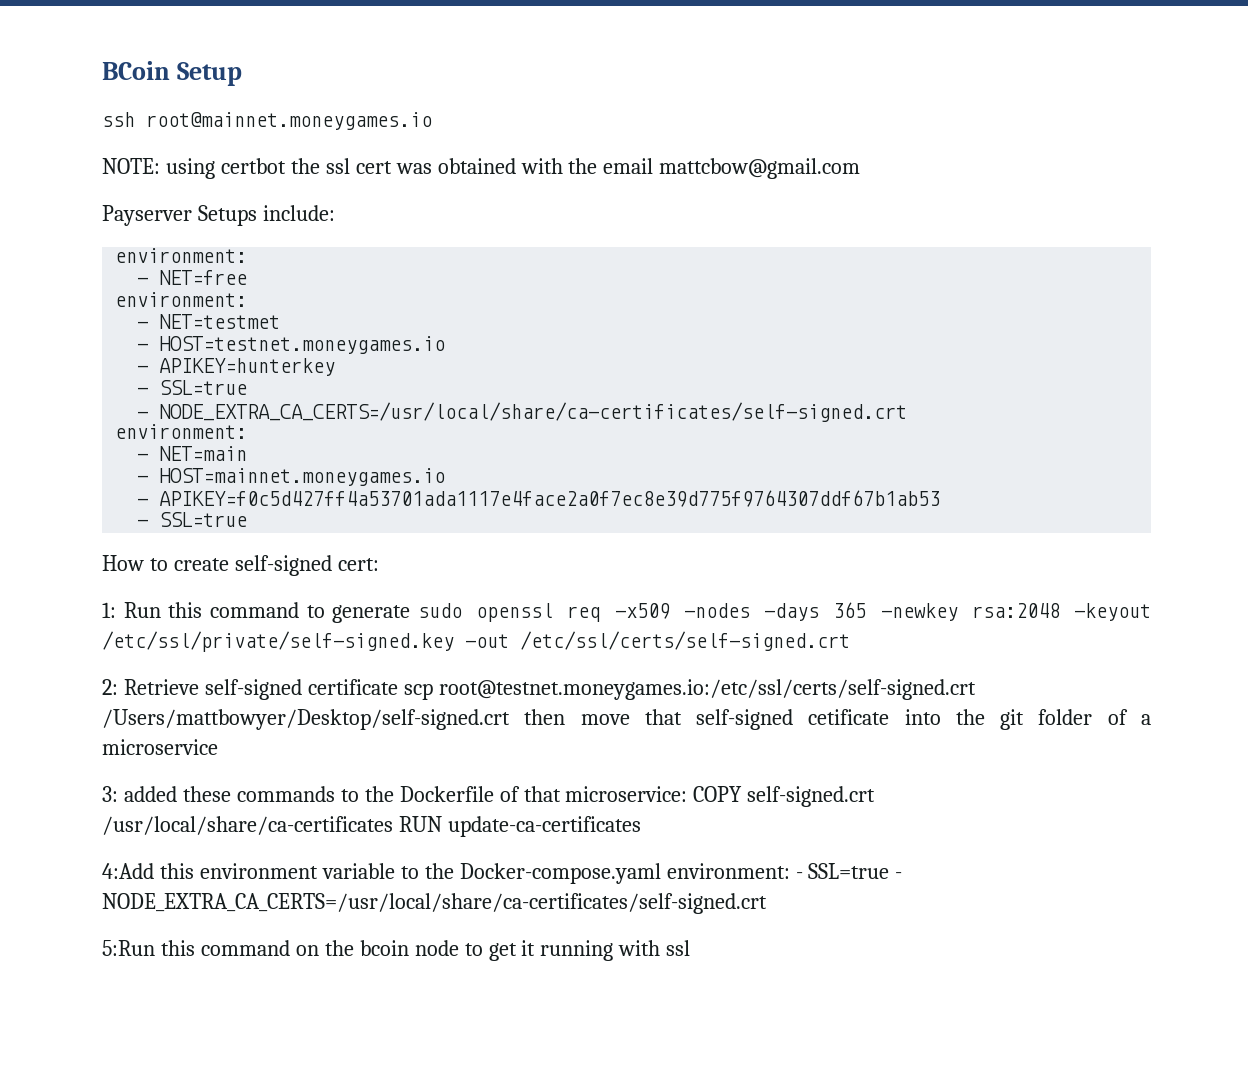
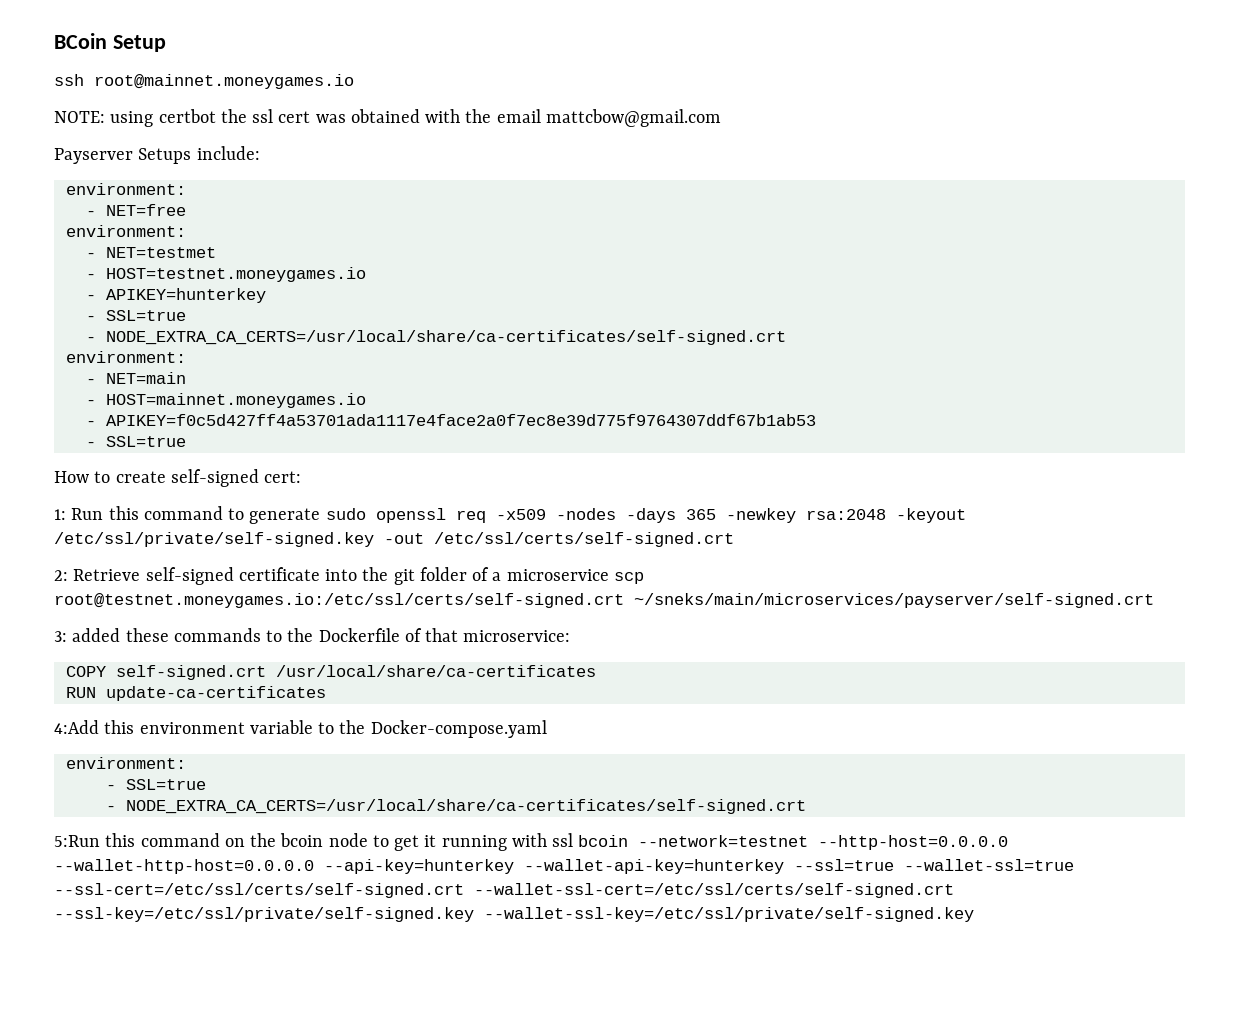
[403,679,976,700] [102,709,890,730] scp root@testnet.moneygames.io:/etc/ssl/certs/self-signed.crt /Users/mattbowyer/Desktop/self-signed.crt then move that self-signed cetificate -> (320, 574) none
(218, 747) none -> [613,572,644,584] [54,593,1154,608] scp root@testnet.moneygames.io:/etc/ssl/certs/self-signed.crt ~/sneks/main/microservices/payserver/self-signed.crt
(688, 794) none -> (571, 636) //
(393, 825) none -> (596, 671) //
[666,863,890,879] environment: - SSL=true -> [65,757,186,769] [105,779,206,790] // environment: // - SSL=true //
(691, 948) none -> [578,835,1009,850] [54,859,1074,874] [54,883,954,898] [54,907,974,922] bcoin --network=testnet --http-host=0.0.0.0 --wallet-http-host=0.0.0.0 --api-key=hunterkey --wallet-api-key=hunterkey --ssl=true --wallet-ssl=true --ssl-cert=/etc/ssl/certs/self-signed.crt --wallet-ssl-cert=/etc/ssl/certs/self-signed.crt --ssl-key=/etc/ssl/private/self-signed.key --wallet-ssl-key=/etc/ssl/private/self-signed.key

